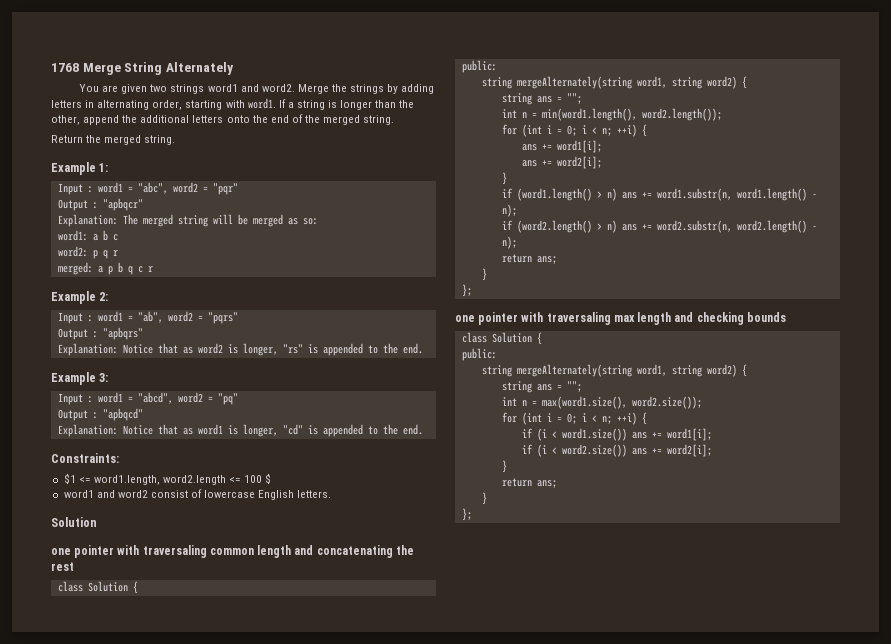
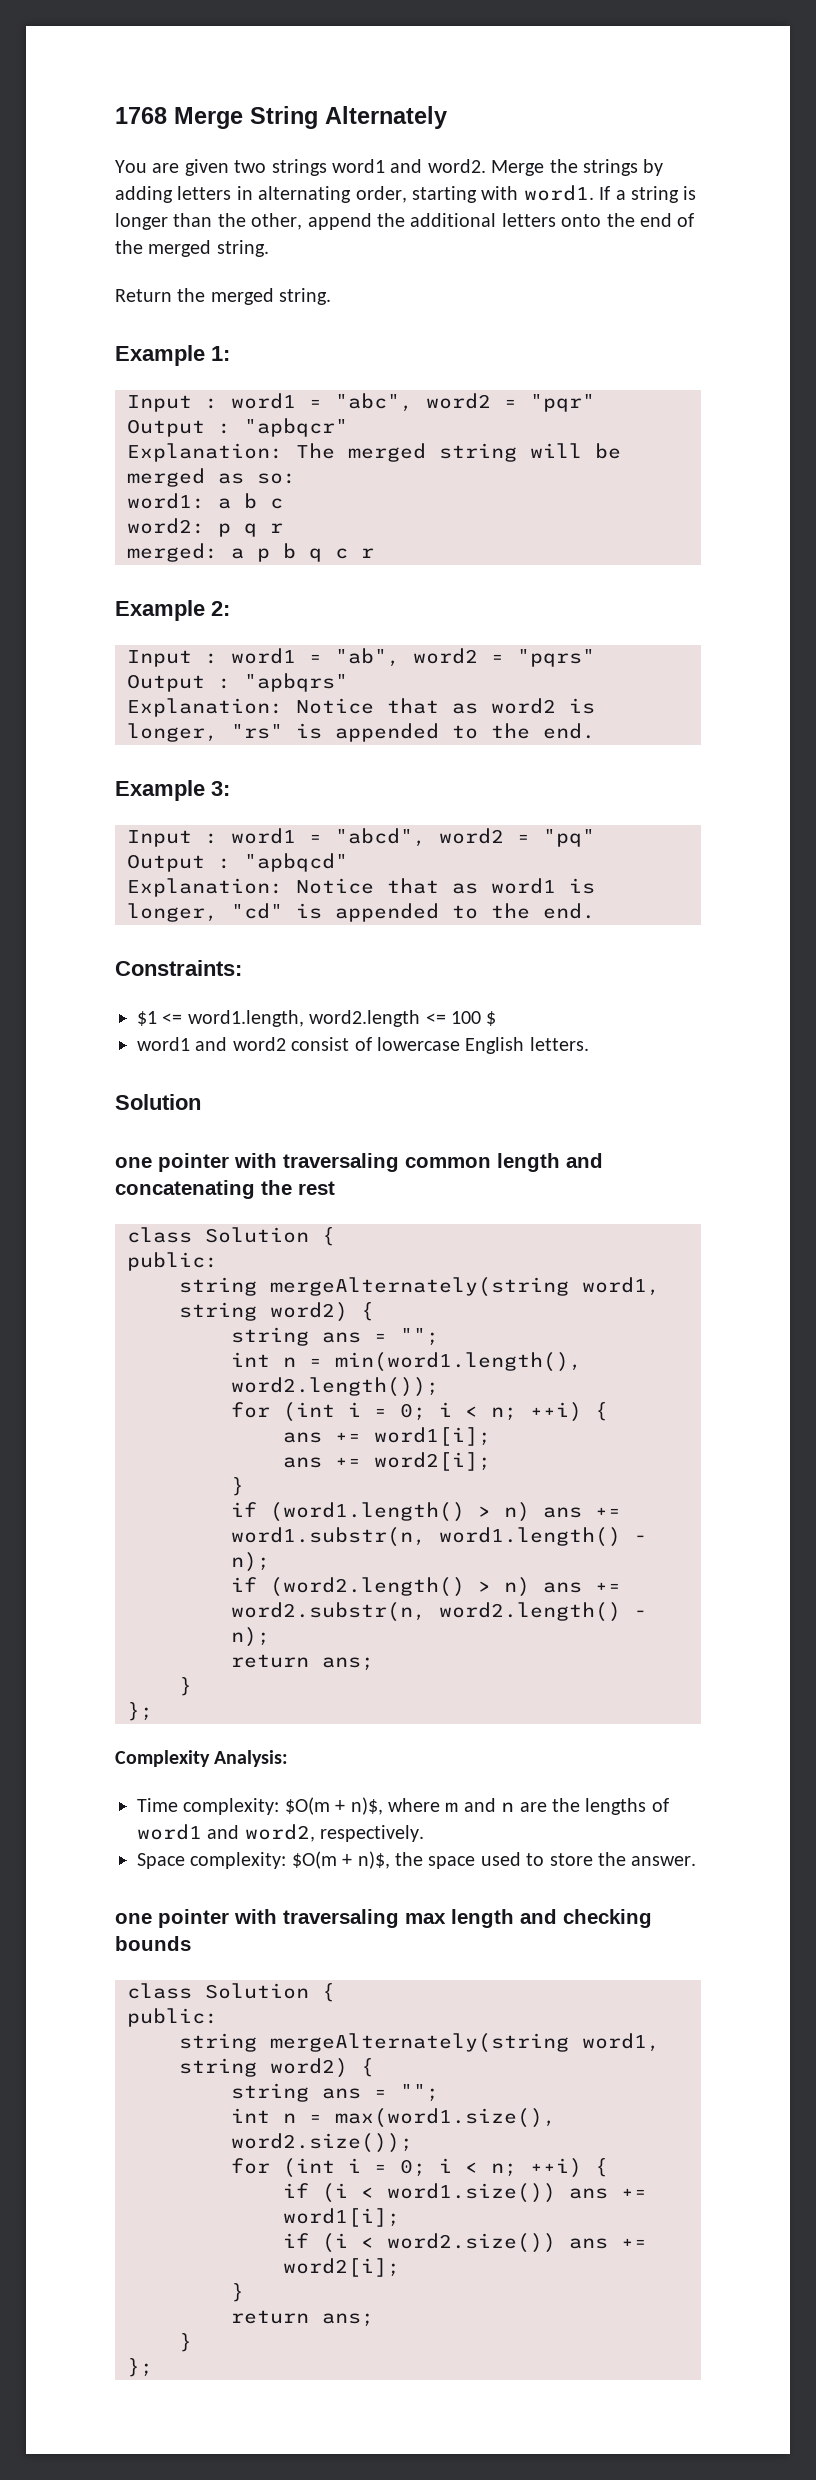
(472, 290) none -> [115,1750,289,1767] [137,1797,669,1815] [137,1824,425,1842] [137,1851,697,1869] // Complexity Analysis: // Time complexity: $O(m + n)$, where m and n are the lengths of word1 and word2, respectively. // Space complexity: $O(m + n)$, the space used to store the answer.

